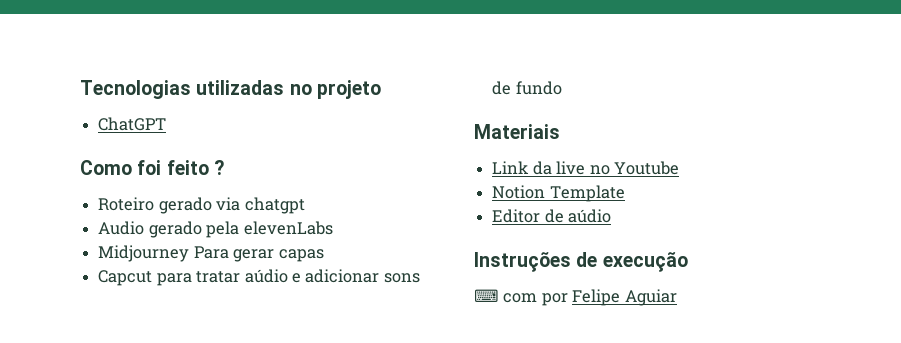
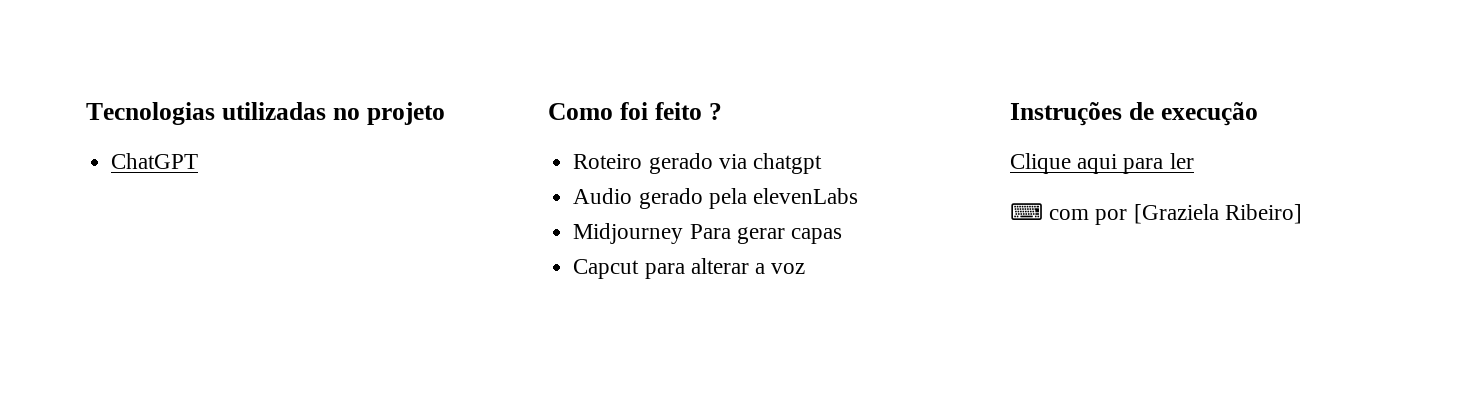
[196,269,420,283] [492,81,562,95] [474,124,560,139] [492,161,679,175] [492,185,625,202] [492,209,612,223] tratar aúdio e adicionar sons de fundo // Materiais // Link da live no Youtube // Notion Template // Editor de aúdio -> [690,258,806,274] alterar a voz
(688, 262) none -> [1010,153,1194,174] // Clique aqui para ler
[572,289,677,306] Felipe Aguiar -> [1133,204,1302,224] [Graziela Ribeiro]

